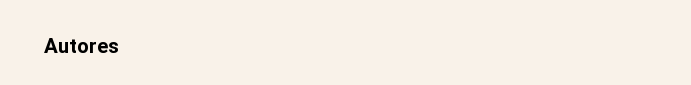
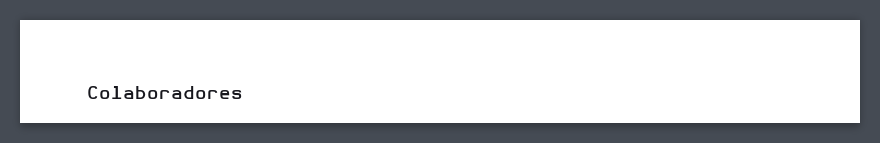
[44,38,119,53] Autores -> [87,86,243,99] Colaboradores

